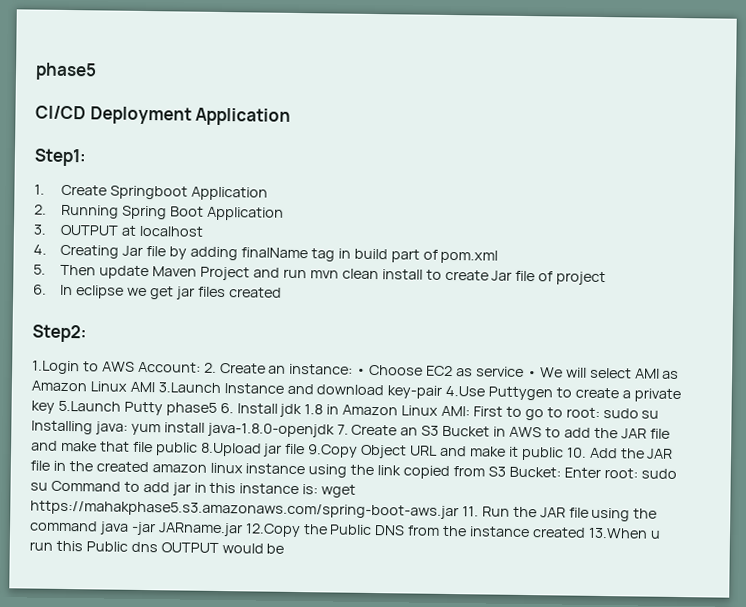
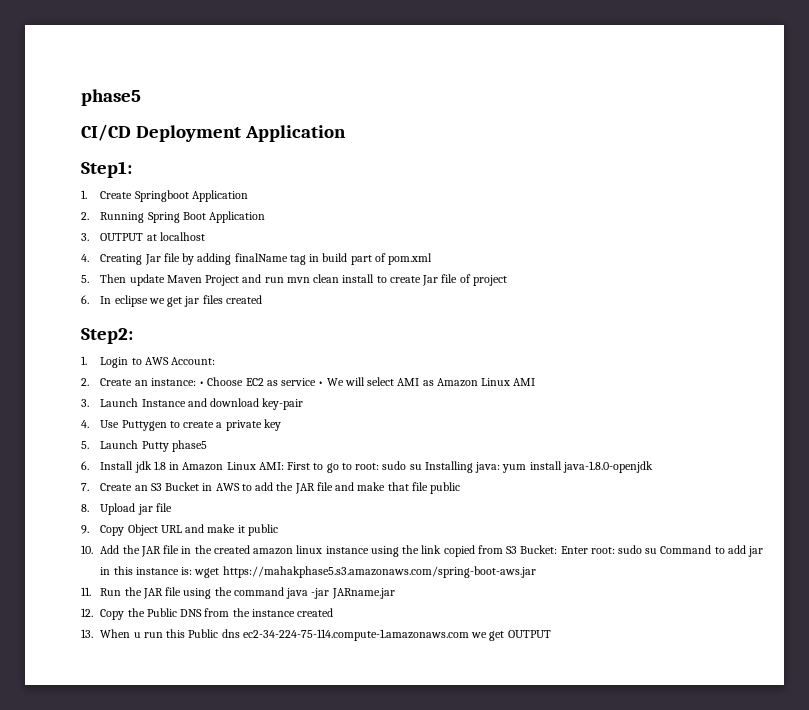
[32,360,80,375] 1.Login -> [81,356,129,368] 1. Login
(201, 367) none -> (216, 361) //
[157,382,221,394] 3.Launch -> [81,398,139,407] // 3. Launch
[445,385,486,397] 4.Use -> [81,420,120,428] // 4. Use
[57,400,121,412] 5.Launch -> [81,440,139,449] // 5. Launch
(217, 409) none -> (207, 446) //
(335, 430) none -> (653, 467) //
[199,442,262,457] 8.Upload -> [81,503,136,515] // 8. Upload
[307,444,359,458] 9.Copy -> [81,525,125,536] // 9. Copy
(564, 453) none -> (278, 530) //
(459, 510) none -> (536, 572) //
[244,523,301,538] 12.Copy -> [81,608,125,620] // 12. Copy
[587,527,648,539] 13.When -> [81,629,131,638] // 13. When
[160,542,285,554] OUTPUT would be -> [242,629,551,641] ec2-34-224-75-114.compute-1.amazonaws.com we get OUTPUT

